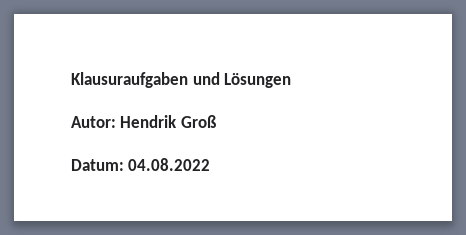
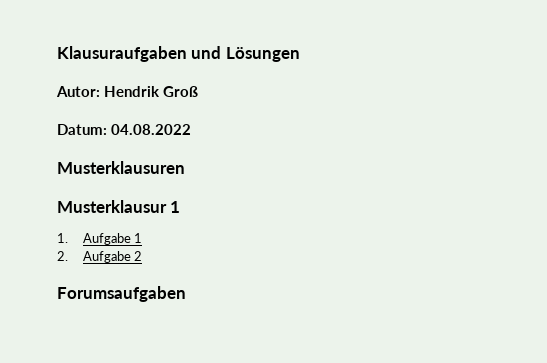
(211, 164) none -> [57,161,185,174] [57,200,181,213] [57,233,143,245] [57,251,143,263] [57,286,186,302] // Musterklausuren // Musterklausur 1 // 1. Aufgabe 1 // 2. Aufgabe 2 // Forumsaufgaben

